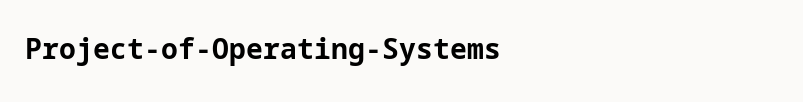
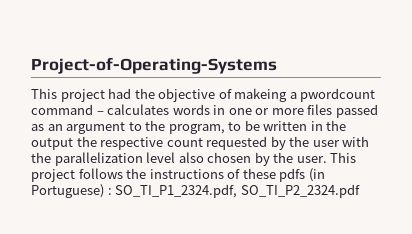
(501, 51) none -> [31,88,376,102] [31,104,378,118] [31,120,347,134] [31,136,370,150] [31,152,357,166] [31,168,325,182] [31,184,360,198] // This project had the objective of makeing a pwordcount command – calculates words in one or more files passed as an argument to the program, to be written in the output the respective count requested by the user with the parallelization level also chosen by the user. This project follows the instructions of these pdfs (in Portuguese) : SO_TI_P1_2324.pdf, SO_TI_P2_2324.pdf

